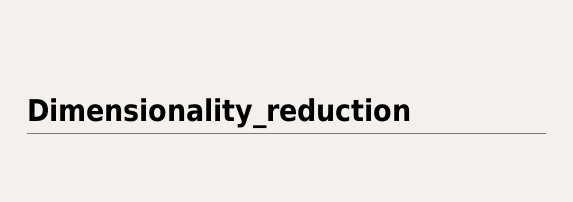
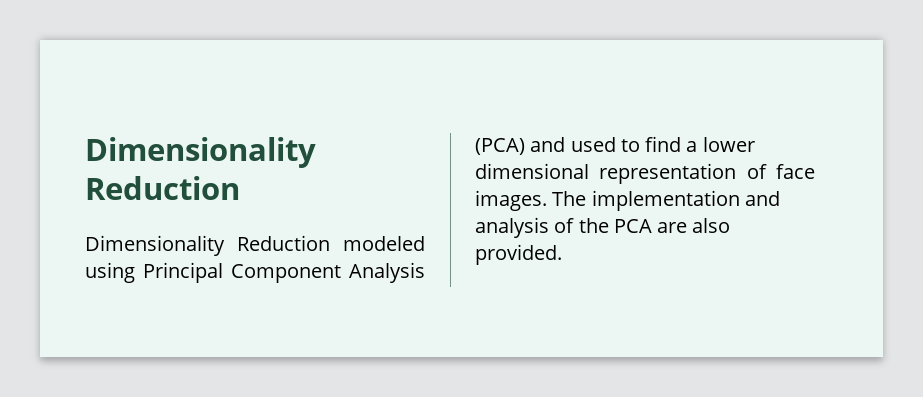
[27,98,411,129] Dimensionality_reduction -> [85,137,316,168] [85,176,240,200] [85,235,425,256] [85,262,425,283] [475,136,755,155] [475,163,816,184] [475,190,780,211] [475,217,731,238] [475,244,562,265] Dimensionality Reduction // Dimensionality Reduction modeled using Principal Component Analysis (PCA) and used to find a lower dimensional representation of face images. The implementation and analysis of the PCA are also provided.

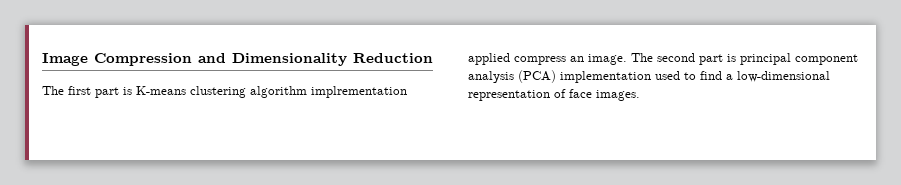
(85, 152) none -> [42,53,226,66] Image Compression and
[85,235,425,256] [85,262,425,283] [475,137,566,155] Dimensionality Reduction modeled using Principal Component Analysis (PCA) and -> [42,86,407,98] [468,53,858,65] [468,70,651,83] The first part is K-means clustering algorithm implrementation applied compress an image. The second part is principal component analysis (PCA) implementation
[702,137,755,152] [475,163,589,179] lower dimensional -> [737,71,830,82] low-dimensional
[552,190,780,211] [475,217,731,238] [475,244,562,265] The implementation and analysis of the PCA are also provided. -> (640, 95) none

